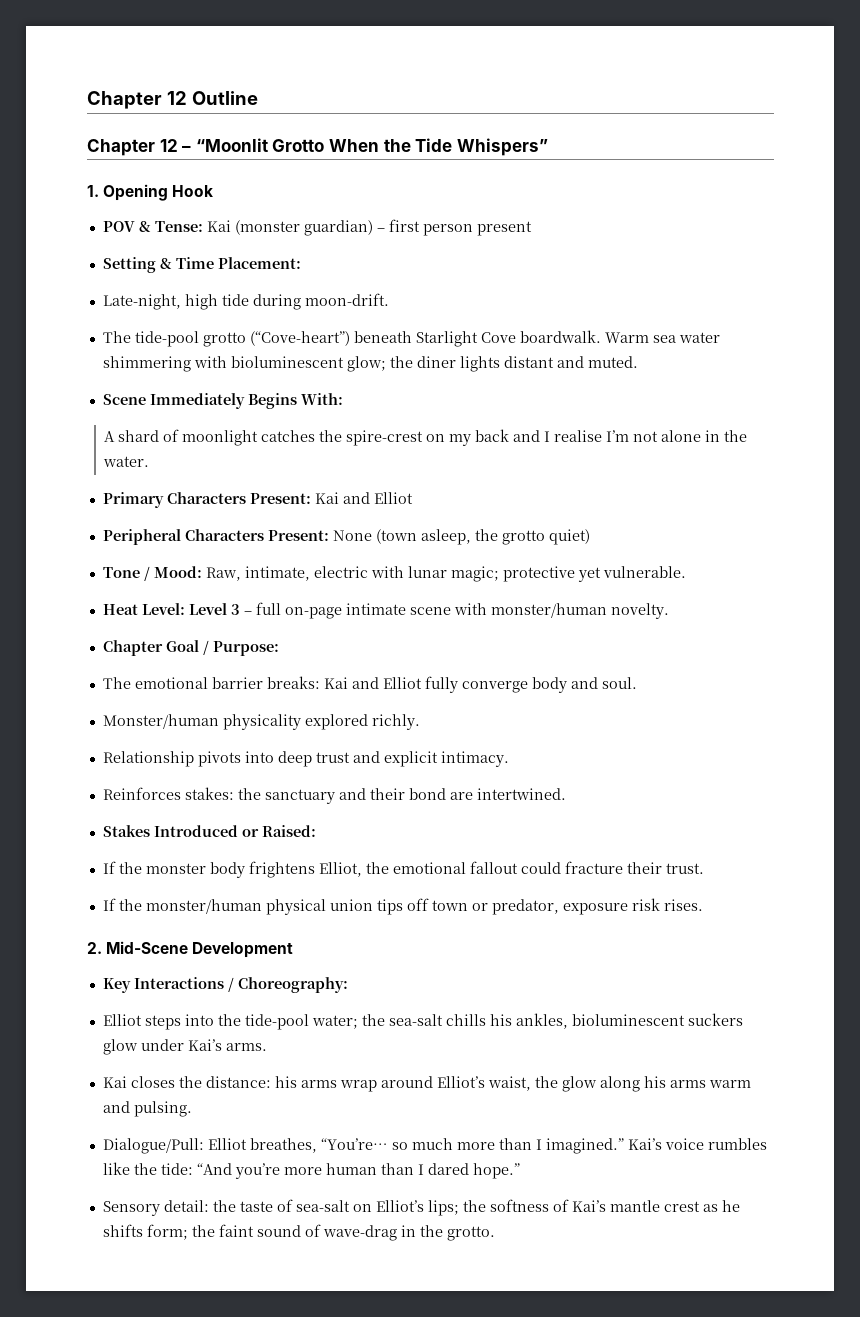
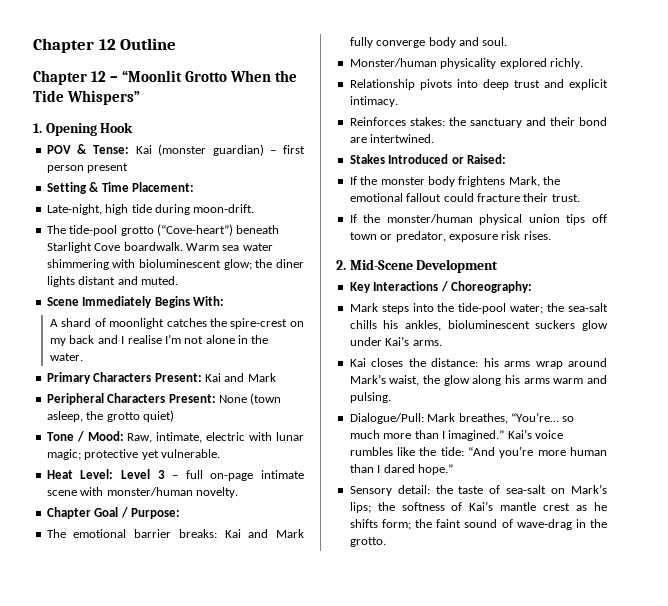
[373,492,413,504] Elliot -> [247,373,276,382] Mark
[382,677,422,689] Elliot -> [276,529,305,538] Mark
[318,862,362,877] Elliot, -> [508,176,540,187] Mark,
[102,1014,142,1026] Elliot -> [349,303,378,312] Mark
[436,1076,485,1088] Elliot’s -> [349,374,386,384] Mark’s
[207,1138,247,1150] Elliot -> [427,413,456,422] Mark
[375,1200,424,1212] Elliot’s -> [571,484,607,494] Mark’s

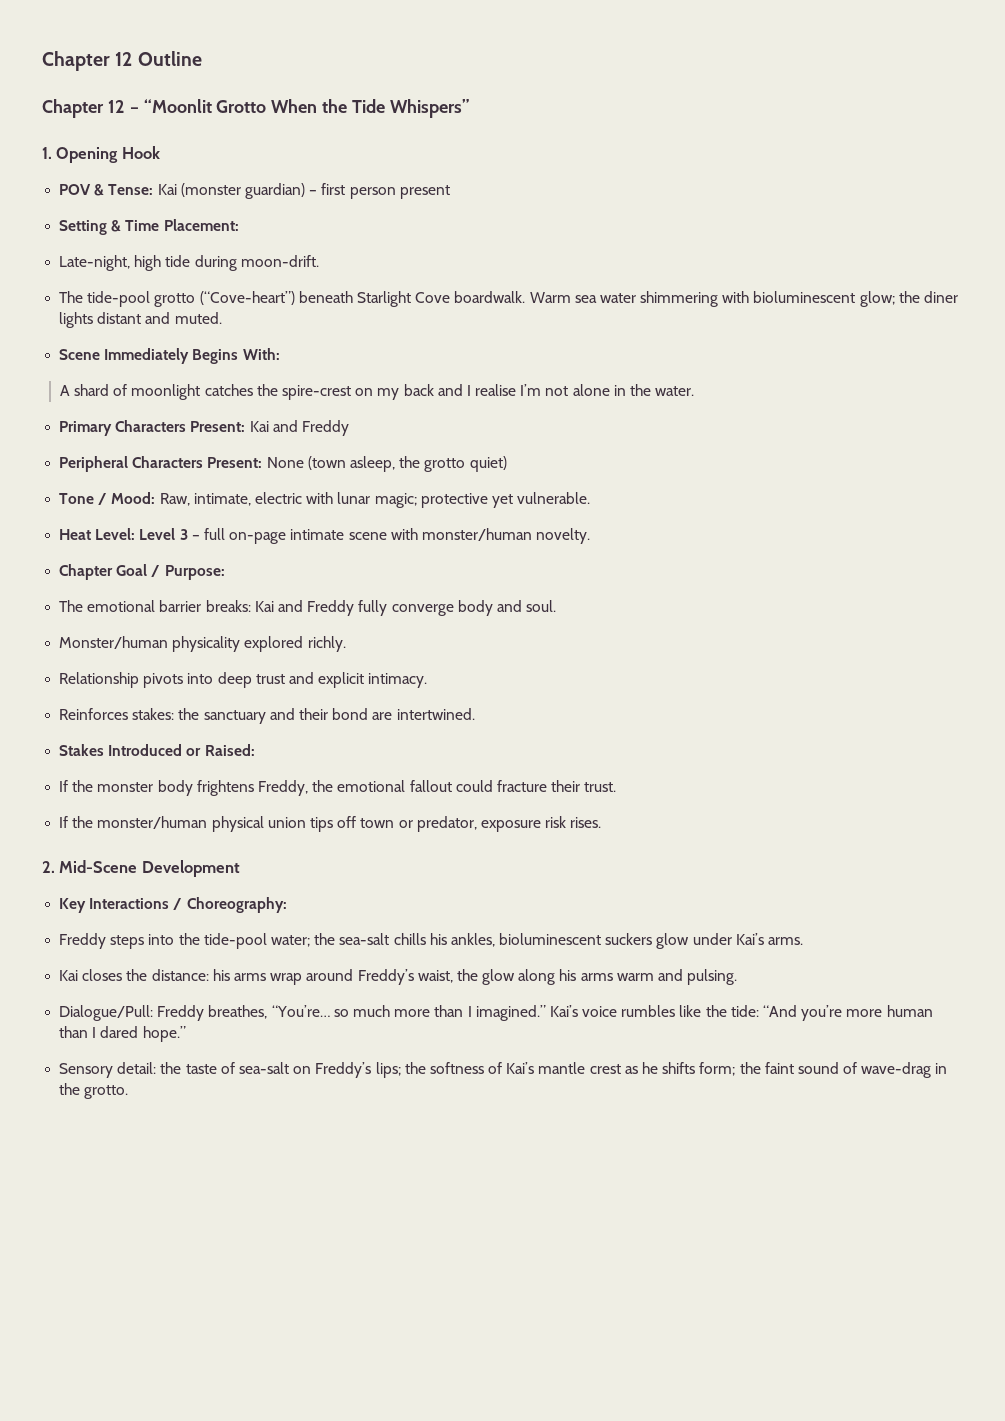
[247,373,276,382] Mark -> [301,420,349,436] Freddy
[276,529,305,538] Mark -> [307,600,355,616] Freddy
[508,176,540,187] Mark, -> [257,780,308,796] Freddy,
[349,303,378,312] Mark -> [59,933,107,949] Freddy
[349,374,386,384] Mark’s -> [357,969,414,985] Freddy’s
[427,413,456,422] Mark -> [157,1005,205,1021] Freddy
[571,484,607,494] Mark’s -> [315,1062,372,1078] Freddy’s

